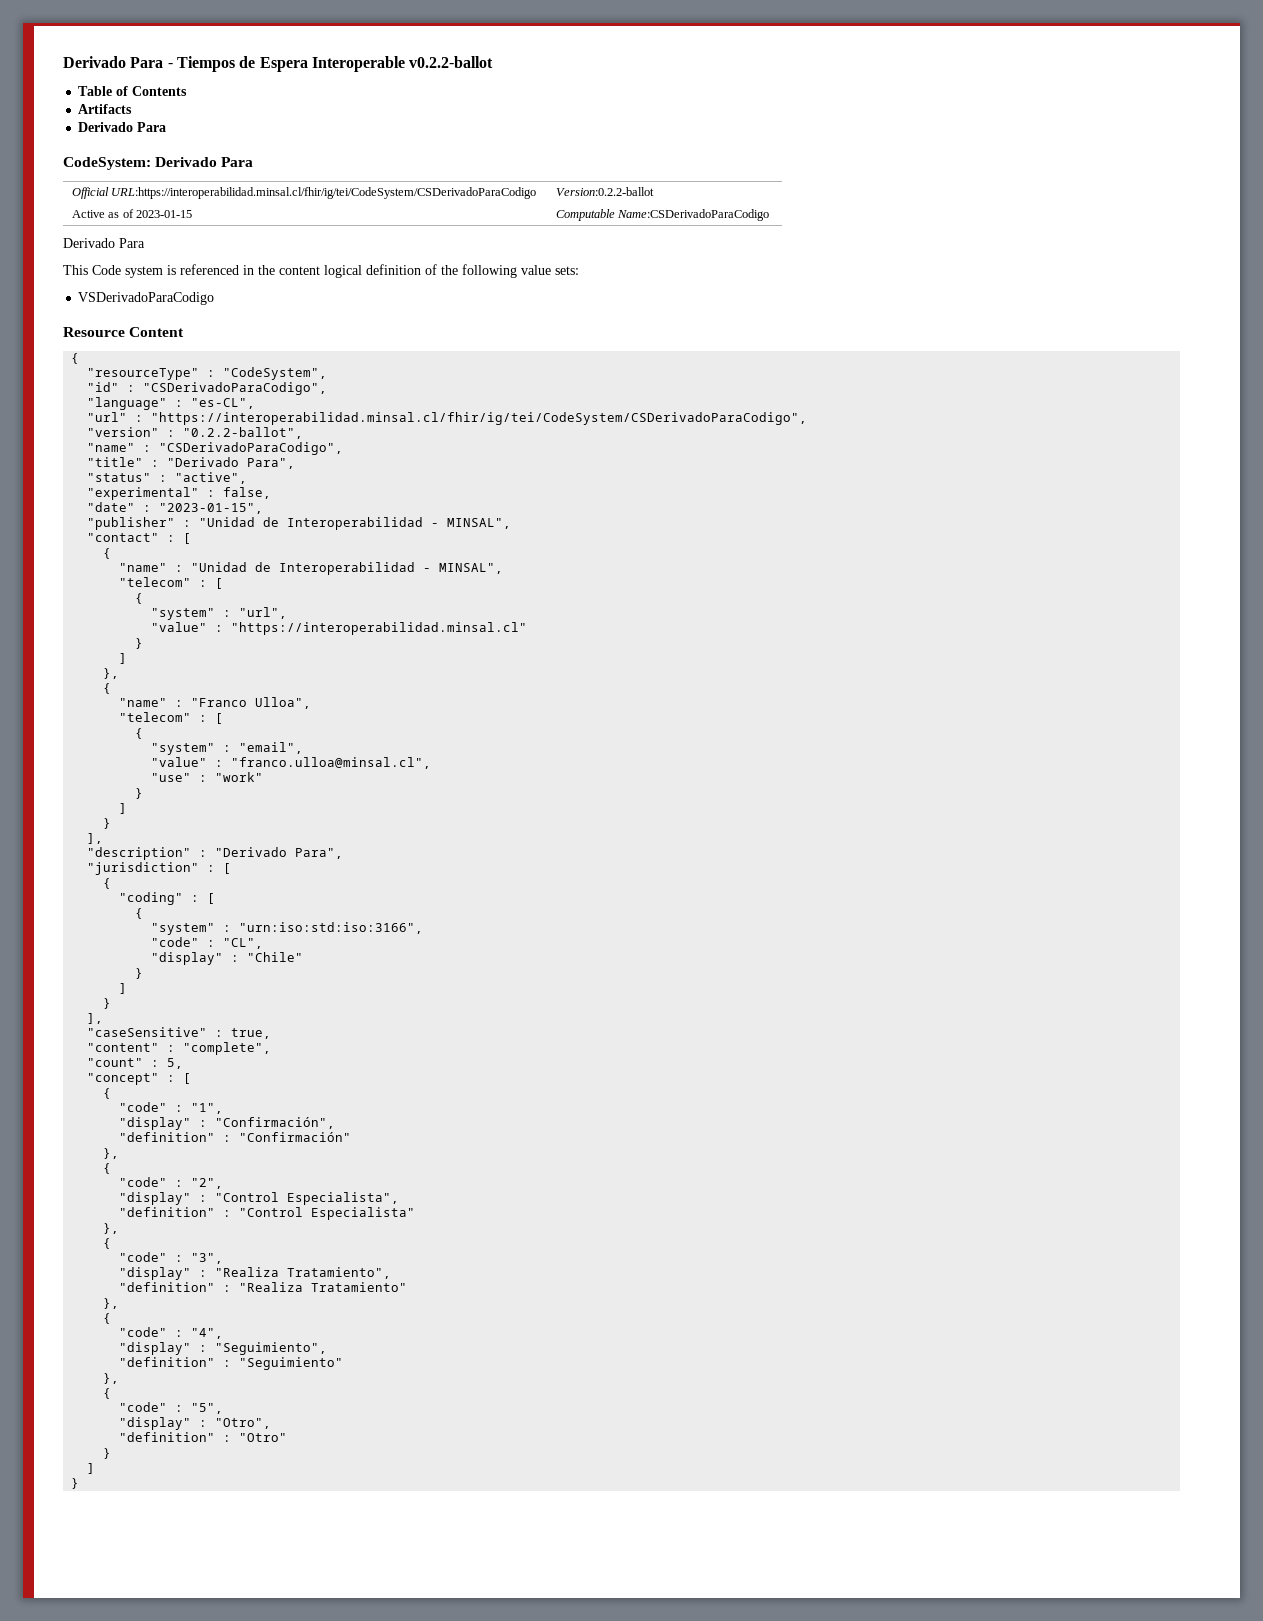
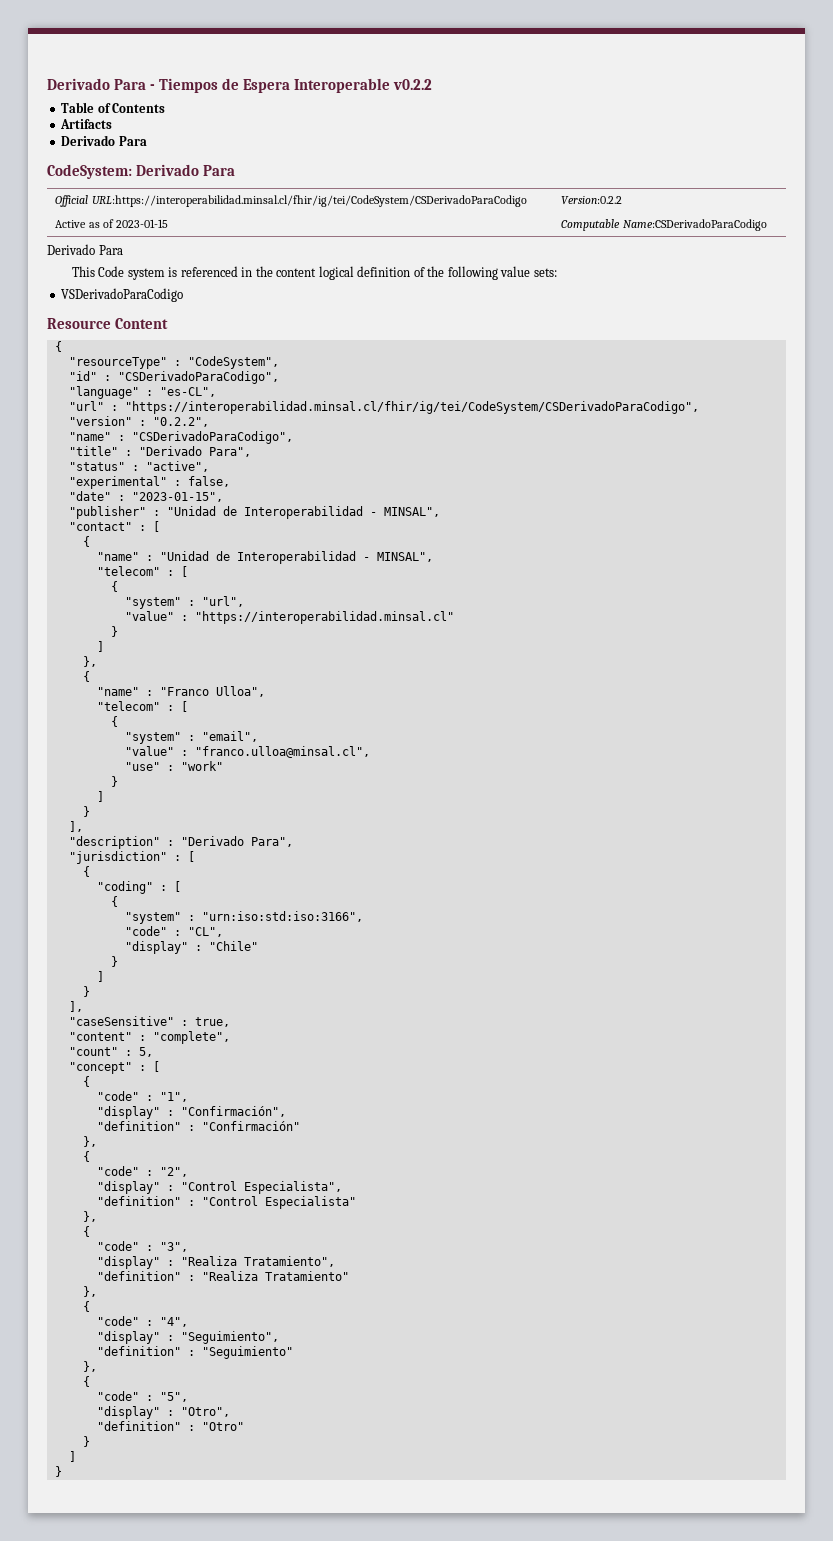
[409,56,494,68] v0.2.2-ballot -> [393,79,433,90] v0.2.2
[556,187,655,196] Version:0.2.2-ballot -> [561,196,623,205] Version:0.2.2
[183,427,304,439] "0.2.2-ballot", -> [152,417,209,427] "0.2.2",

